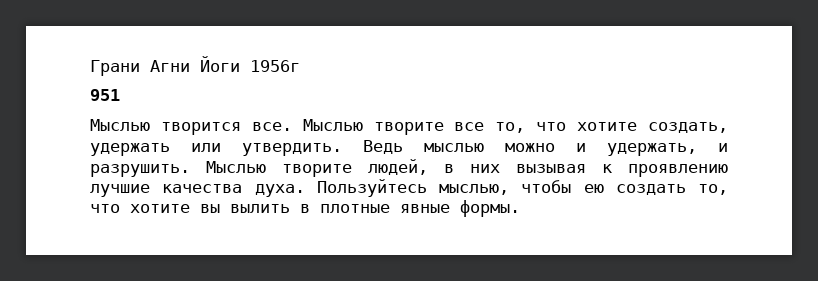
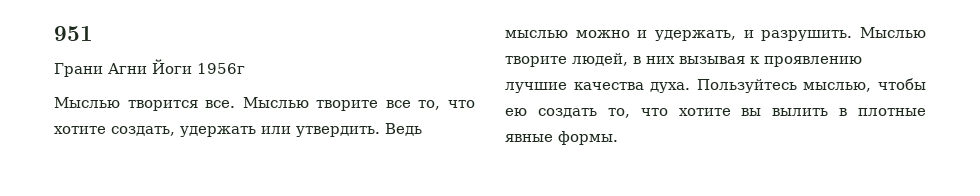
(90, 68) none -> [54,26,93,41] 951 //
[90,89,120,101] // 951 -> (245, 68) none

